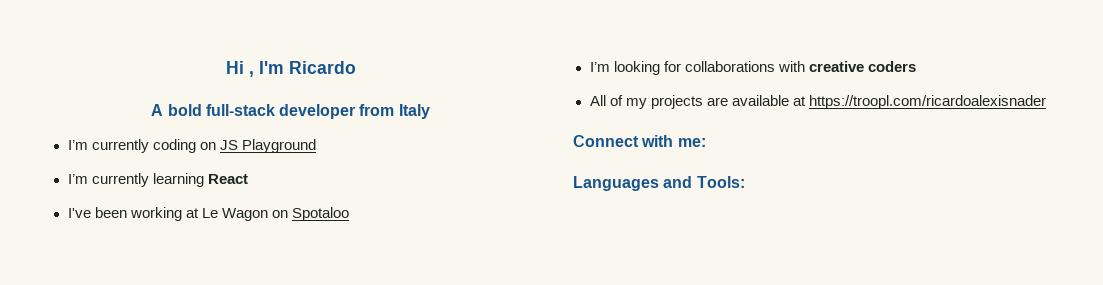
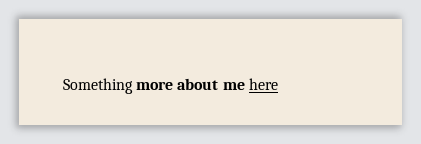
[225,61,356,77] [151,104,430,119] [67,139,316,153] [67,173,248,187] [67,207,349,221] [589,61,916,75] [589,95,1046,109] [573,135,706,147] [573,176,745,191] Hi , I'm Ricardo // A bold full-stack developer from Italy // I’m currently coding on JS Playground // I’m currently learning React // I've been working at Le Wagon on Spotaloo // I’m looking for collaborations with creative coders // All of my projects are available at https://troopl.com/ricardoalexisnader // Connect with me: // Languages and Tools: -> [63,78,278,94] Something more about me here

